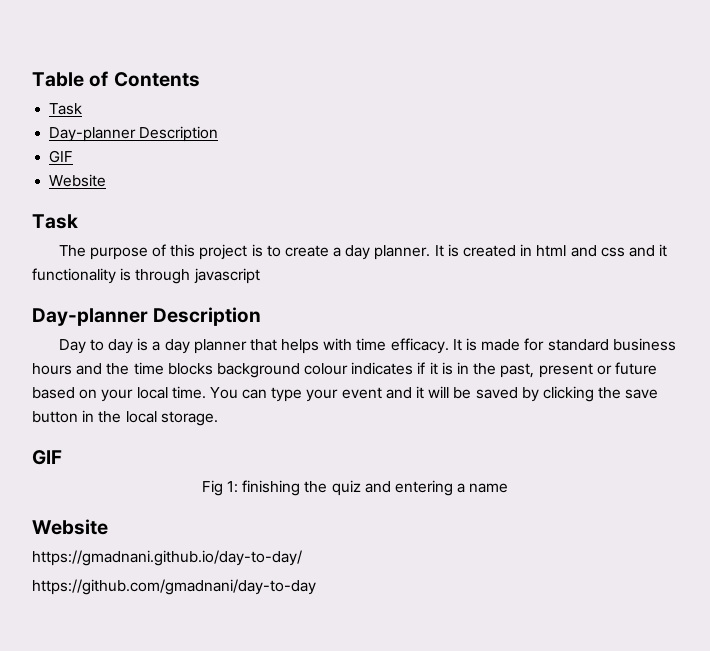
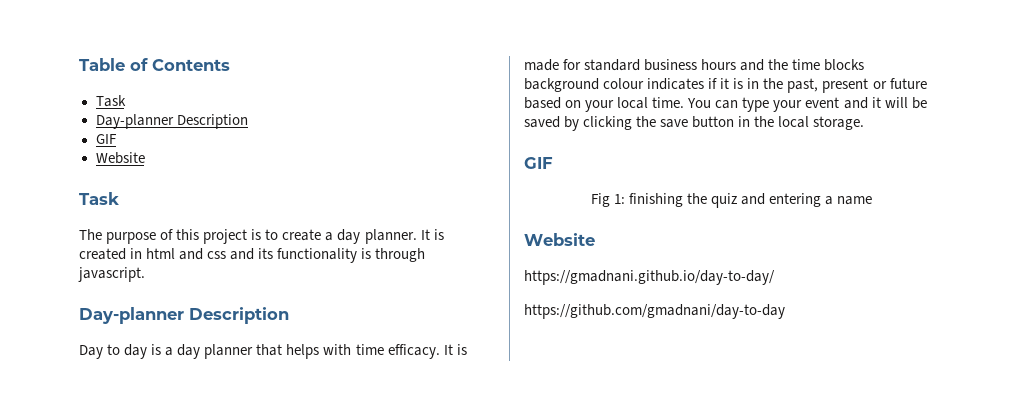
[659,244,668,257] it -> [258,248,274,259] its
[193,268,260,284] javascript -> [78,267,145,282] javascript.

